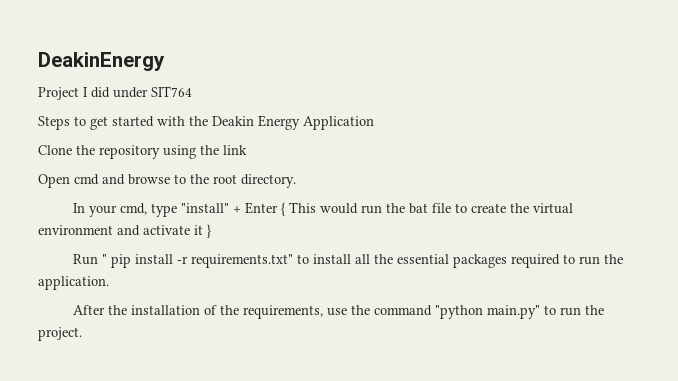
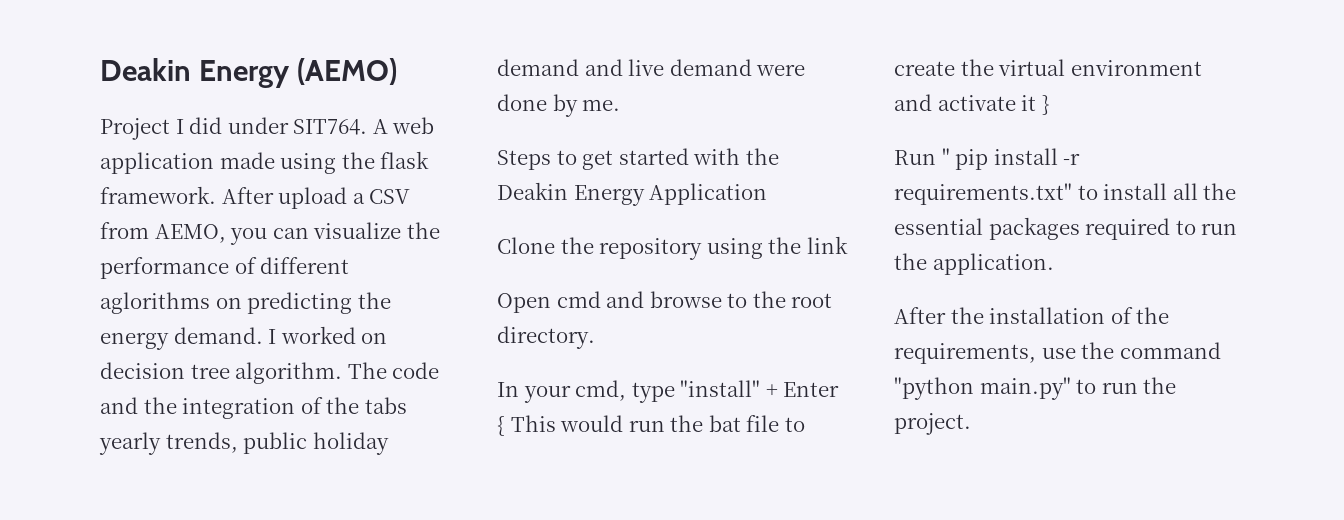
[38,52,165,71] DeakinEnergy -> [100,58,398,88] Deakin Energy (AEMO)
[151,86,192,97] SIT764 -> [293,117,435,135] [100,151,430,174] [100,186,411,209] [100,222,440,245] [100,257,350,279] [100,292,391,314] [100,326,388,350] [100,362,440,384] [100,397,407,419] [99,432,389,455] [497,59,806,76] [497,94,621,117] SIT764. A web application made using the flask framework. After upload a CSV from AEMO, you can visualize the performance of different aglorithms on predicting the energy demand. I worked on decision tree algorithm. The code and the integration of the tabs yearly trends, public holiday demand and live demand were done by me.

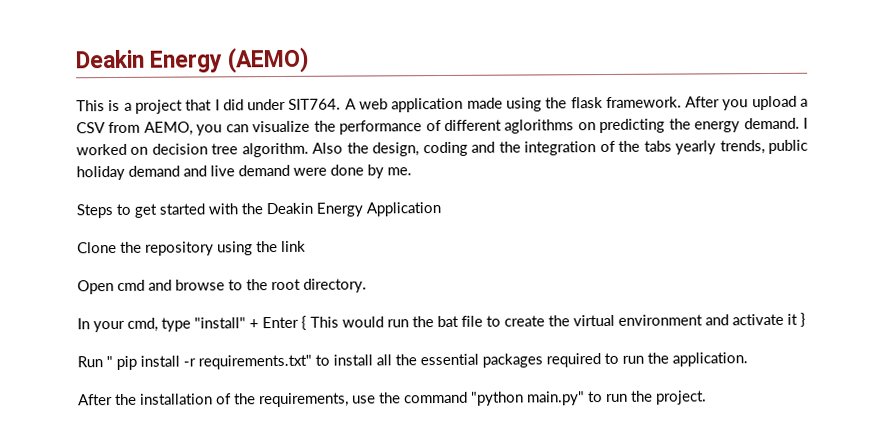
[100,118,170,140] Project -> [76,99,213,114] This is a project that
(274, 195) none -> [722,99,749,111] you
[347,362,440,379] The code -> [312,141,468,157] Also the design, coding

